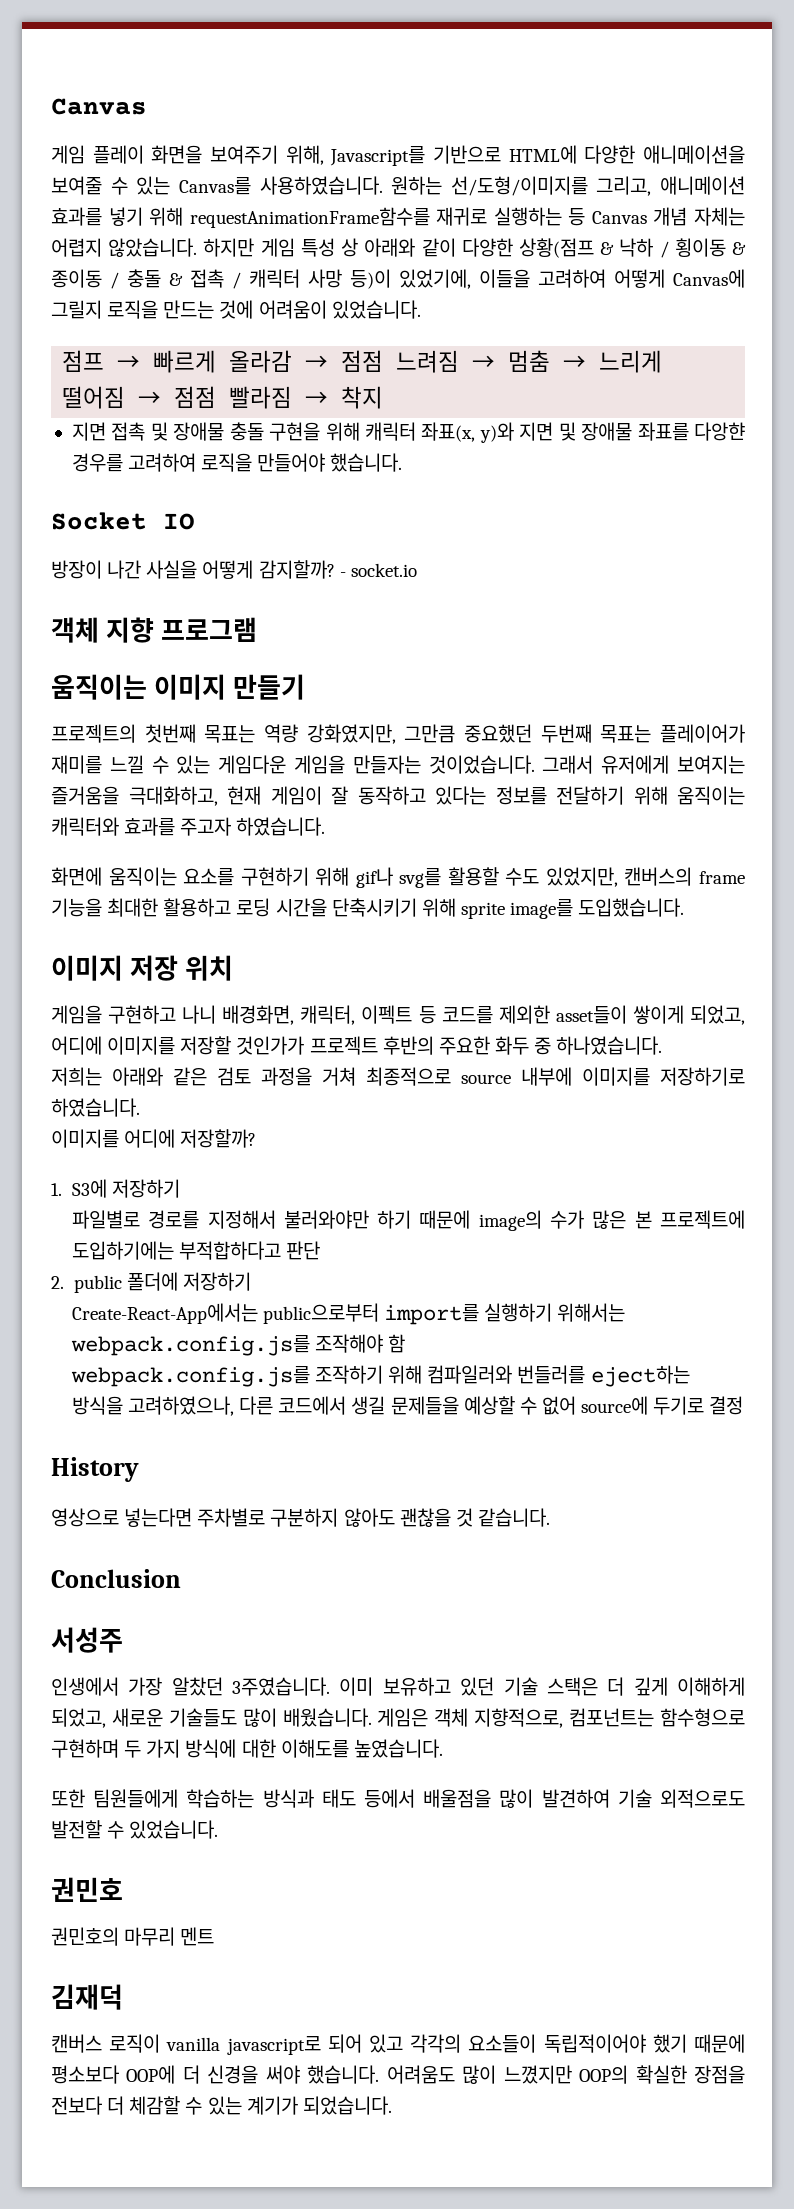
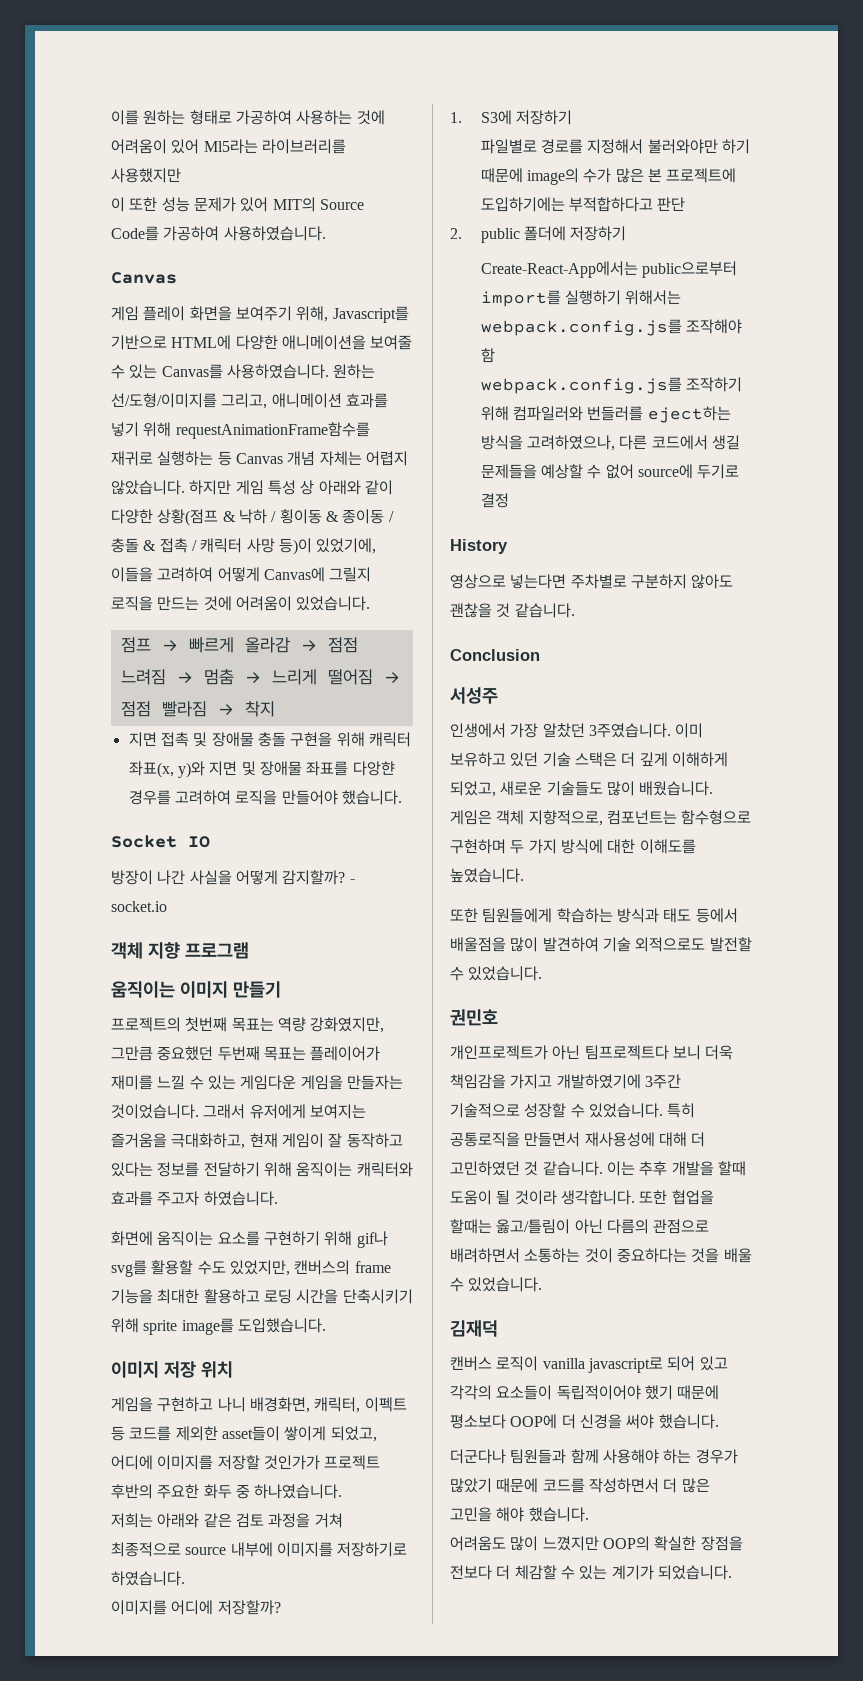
(51, 106) none -> [111,110,385,125] [111,139,346,154] [111,168,181,183] [111,197,364,212] [111,226,326,241] 이를 원하는 형태로 가공하여 사용하는 것에 어려움이 있어 Ml5라는 라이브러리를 사용했지만 // 이 또한 성능 문제가 있어 MIT의 Source Code를 가공하여 사용하였습니다. //
[51,1927,215,1946] 권민호의 마무리 멘트 -> [450,1045,734,1060] [450,1074,681,1089] [450,1103,696,1118] [450,1132,706,1147] [450,1161,746,1176] [450,1190,714,1205] [450,1219,710,1234] [450,1248,752,1263] [450,1277,543,1292] 개인프로젝트가 아닌 팀프로젝트다 보니 더욱 책임감을 가지고 개발하였기에 3주간 기술적으로 성장할 수 있었습니다. 특히 공통로직을 만들면서 재사용성에 대해 더 고민하였던 것 같습니다. 이는 추후 개발을 할때 도움이 될 것이라 생각합니다. 또한 협업을 할때는 옳고/틀림이 아닌 다름의 관점으로 배려하면서 소통하는 것이 중요하다는 것을 배울 수 있었습니다.
(380, 2074) none -> [450,1449,738,1464] [450,1478,710,1493] [450,1507,589,1522] // 더군다나 팀원들과 함께 사용해야 하는 경우가 많았기 때문에 코드를 작성하면서 더 많은 고민을 해야 했습니다. //

